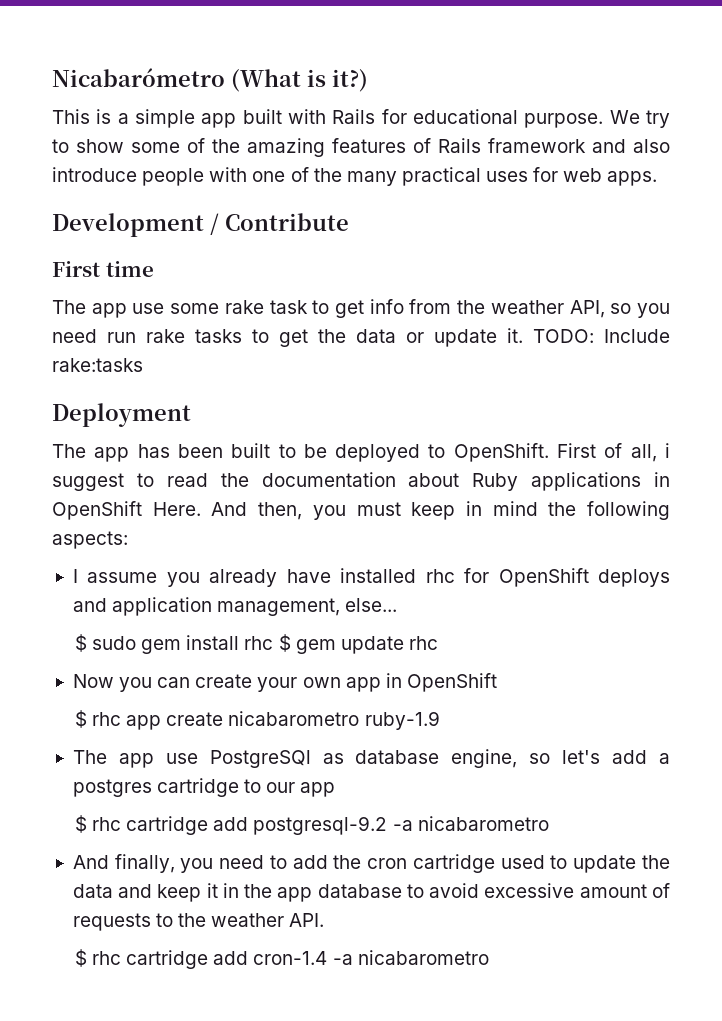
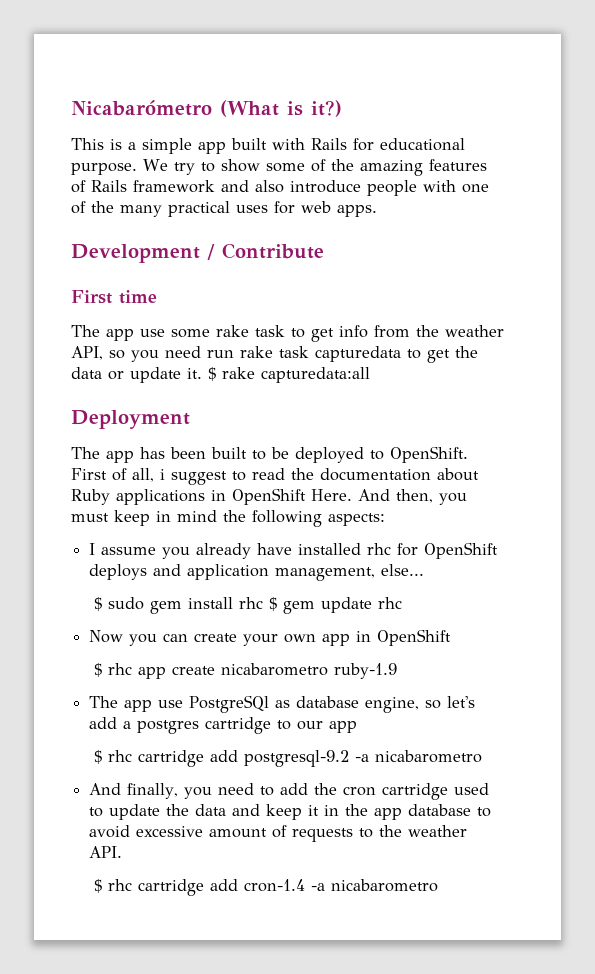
[195,329,242,343] tasks -> [279,346,401,362] task capturedata
[533,329,670,343] [52,358,143,372] TODO: Include rake:tasks -> [208,367,370,383] $ rake capturedata:all

